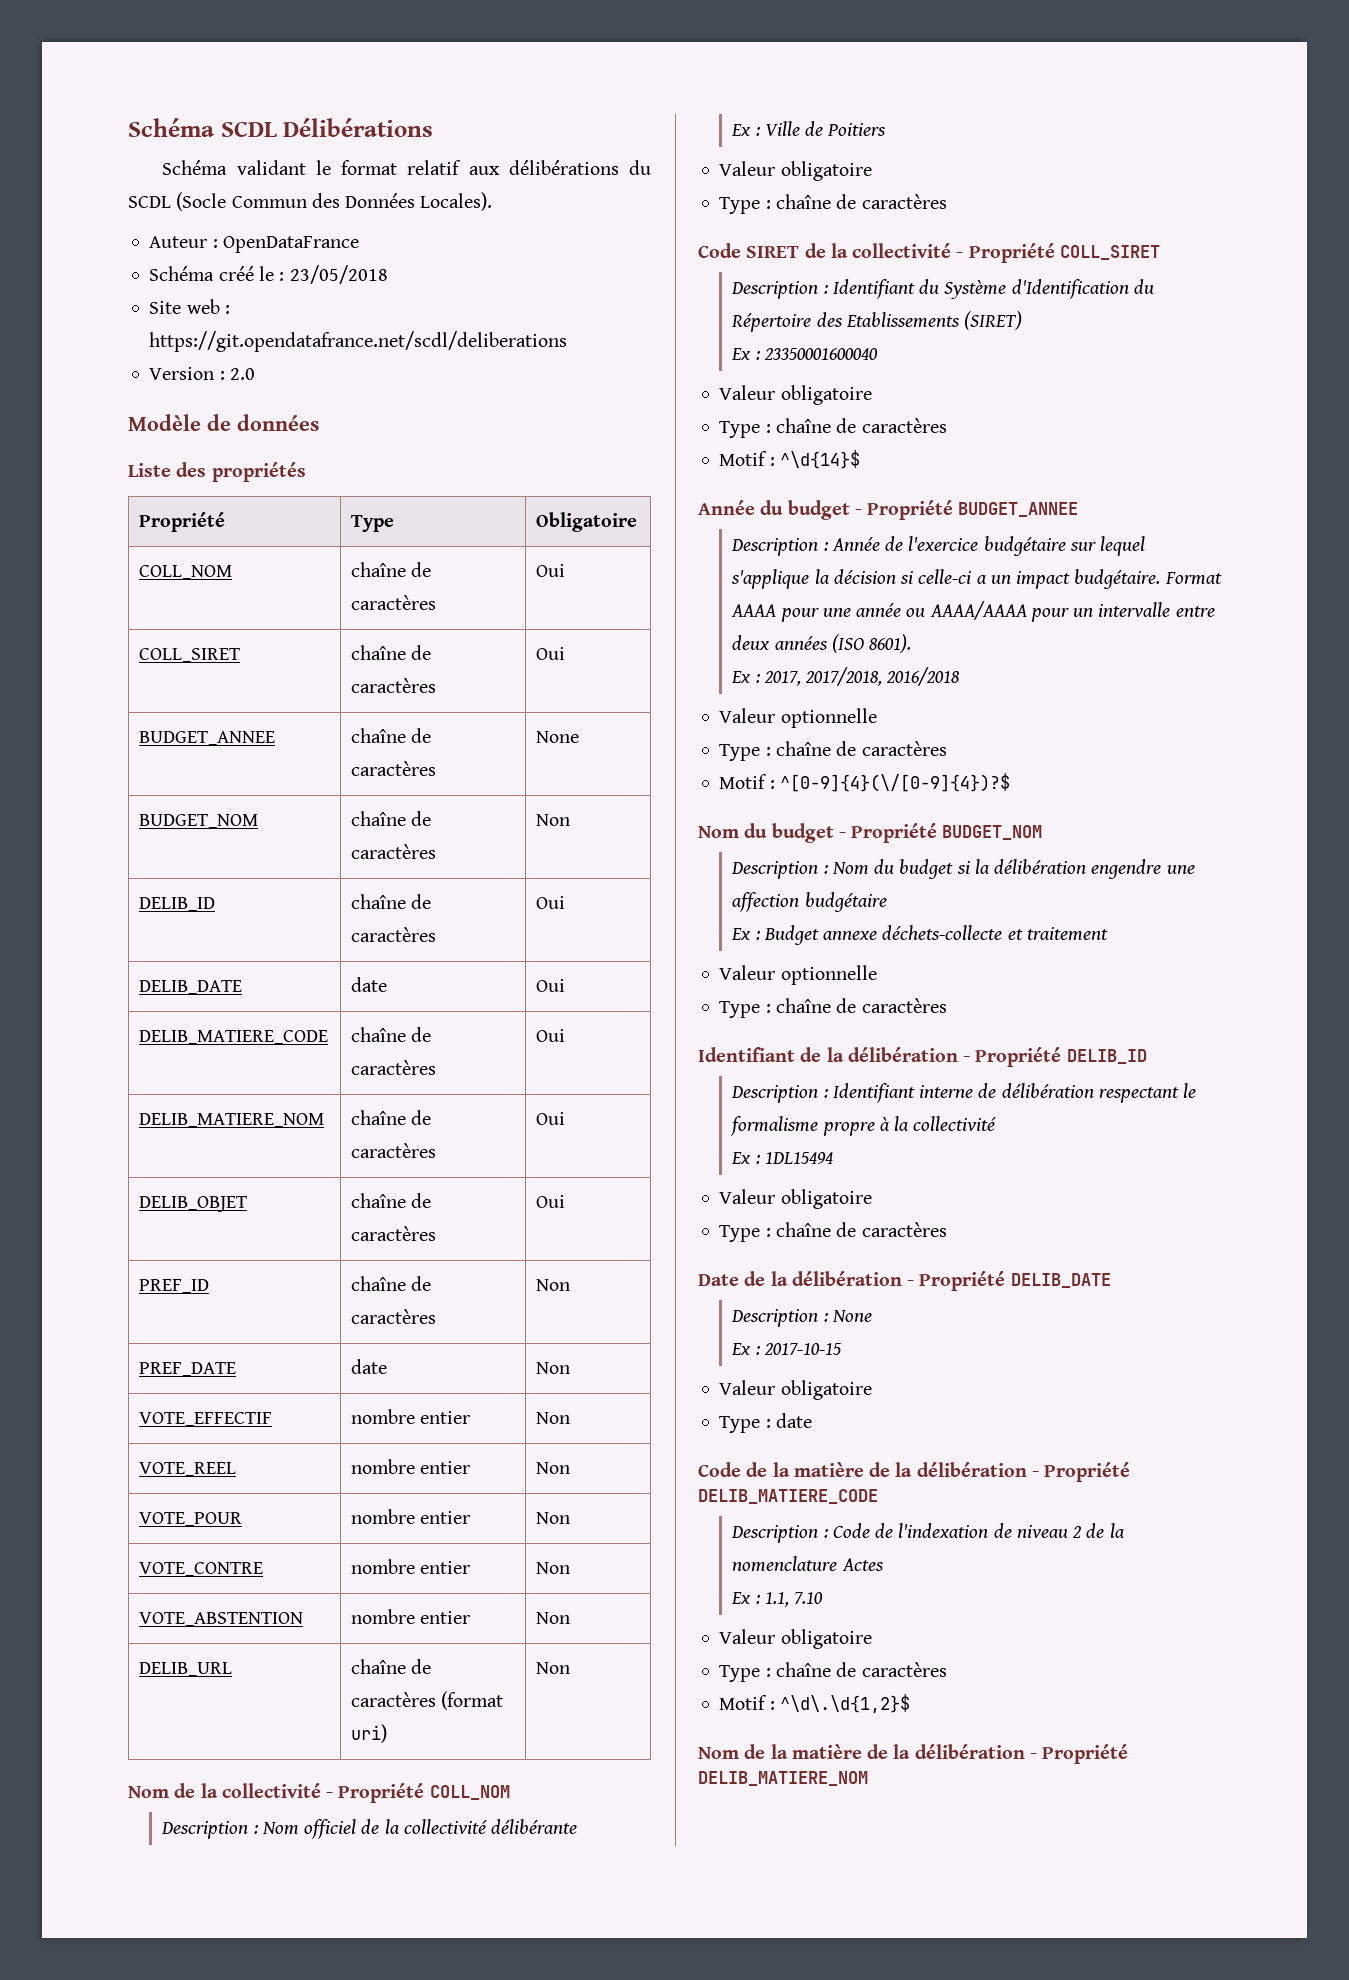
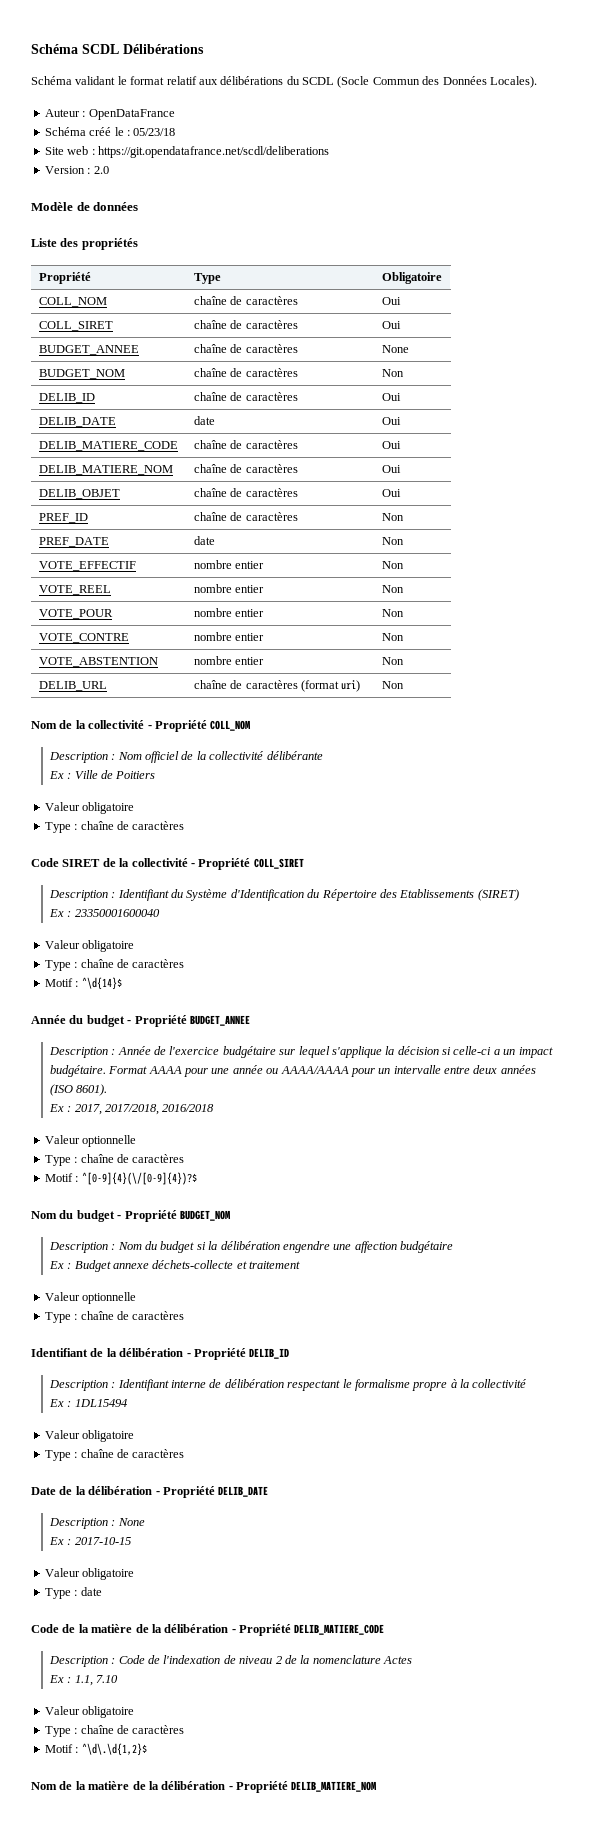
[289,265,388,284] 23/05/2018 -> [133,128,176,136] 05/23/18

